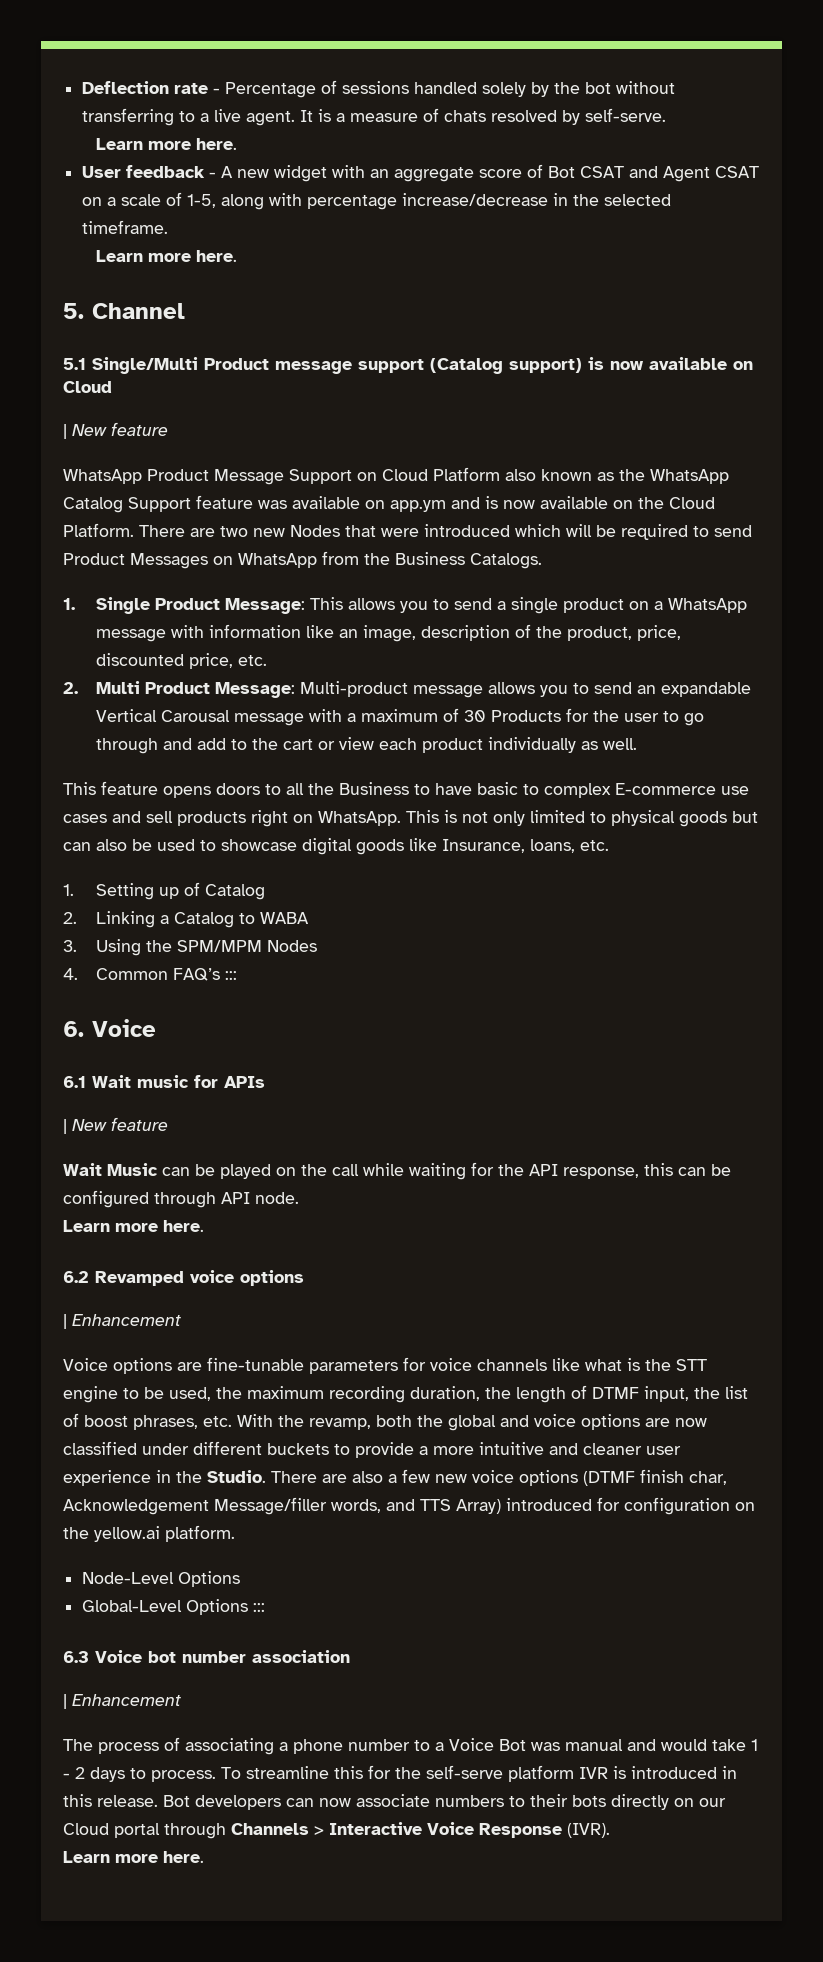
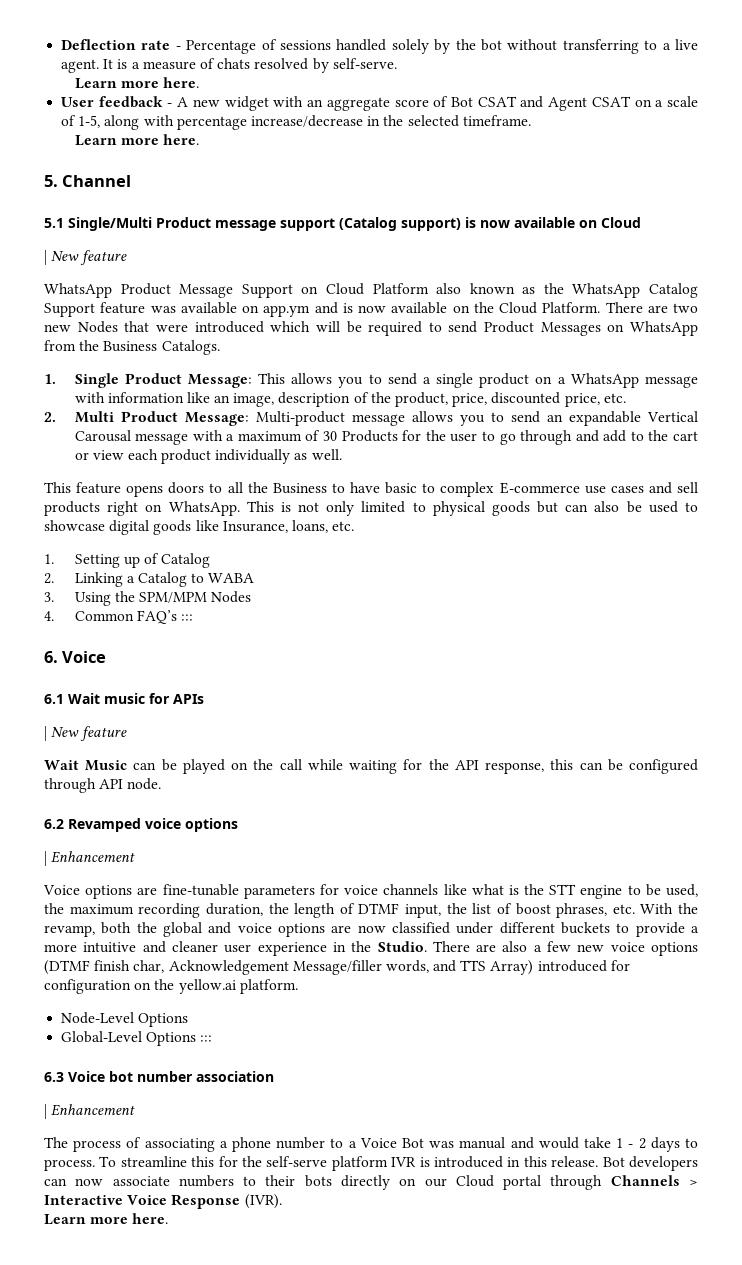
[63,1220,204,1232] // Learn more here. -> (162, 784) none

